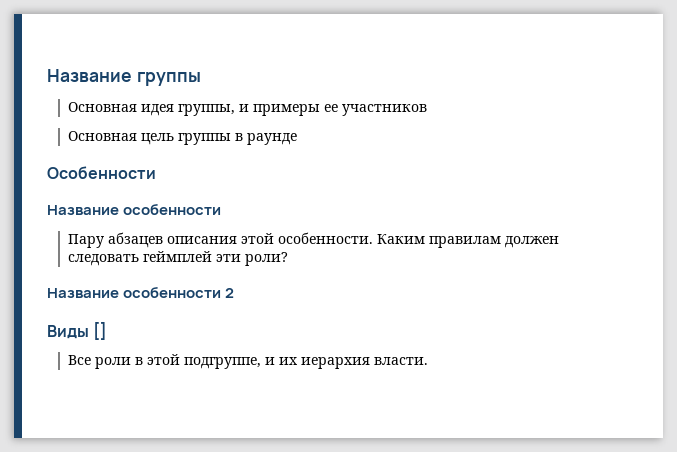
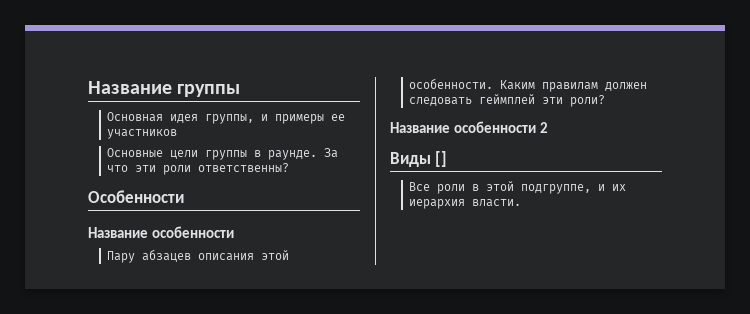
[67,131,297,145] Основная цель группы в раунде -> [107,148,339,160] [107,163,290,175] Основные цели группы в раунде. За что эти роли ответственны?

